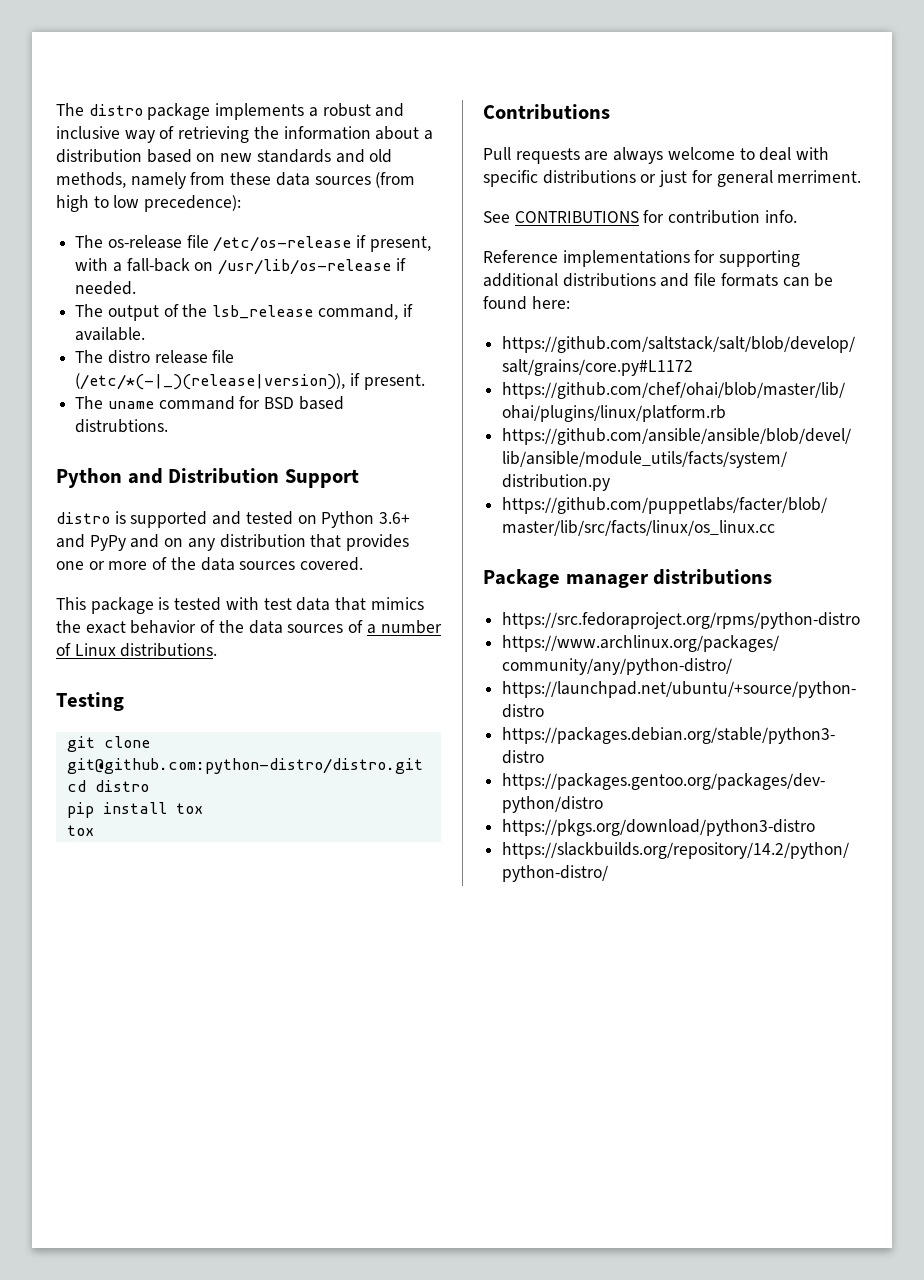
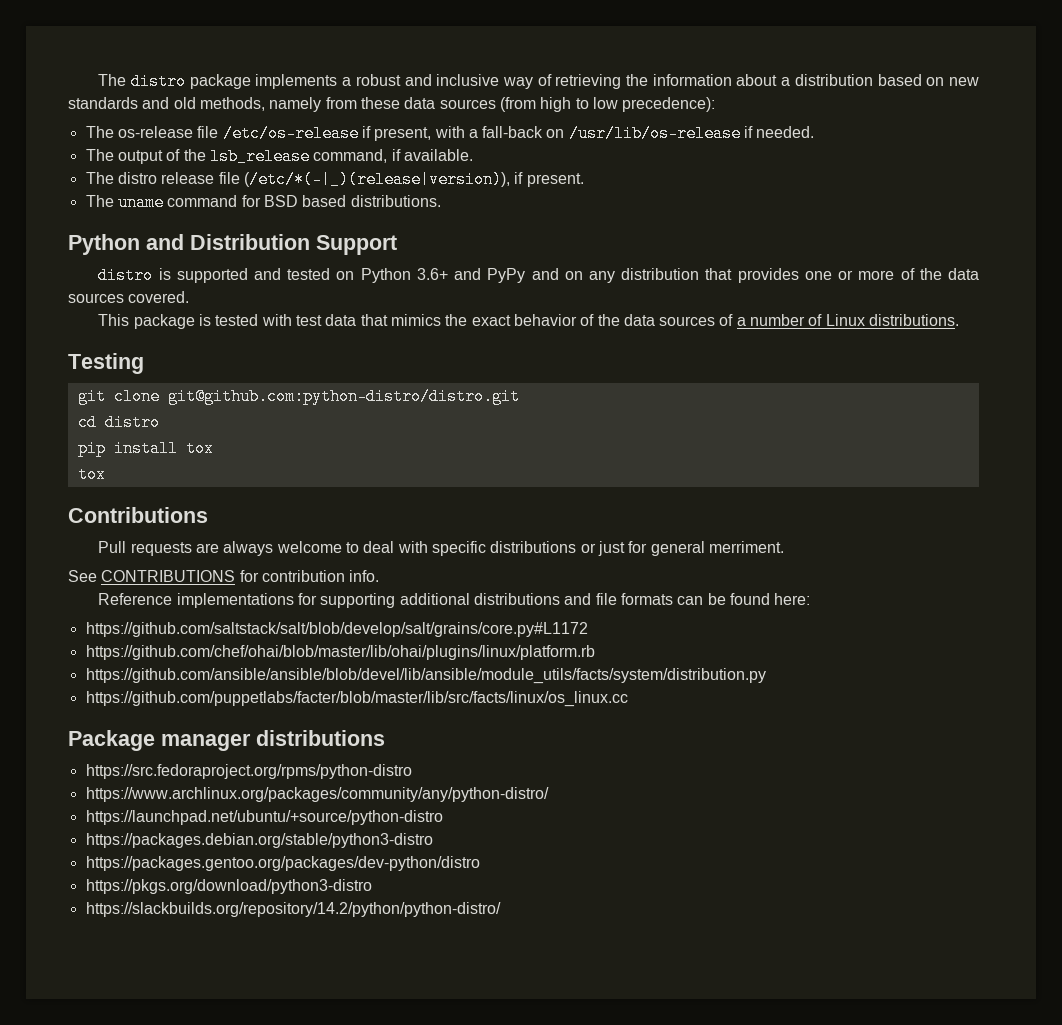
[75,419,169,433] distrubtions. -> [350,195,441,207] distributions.

